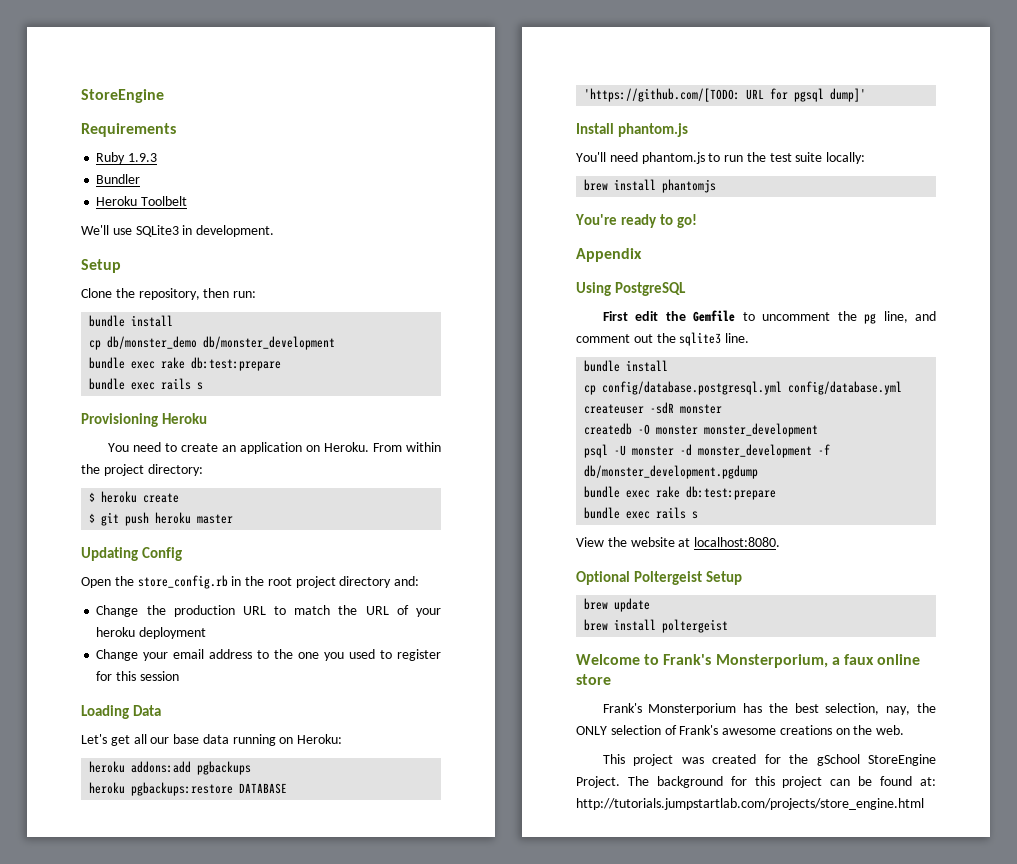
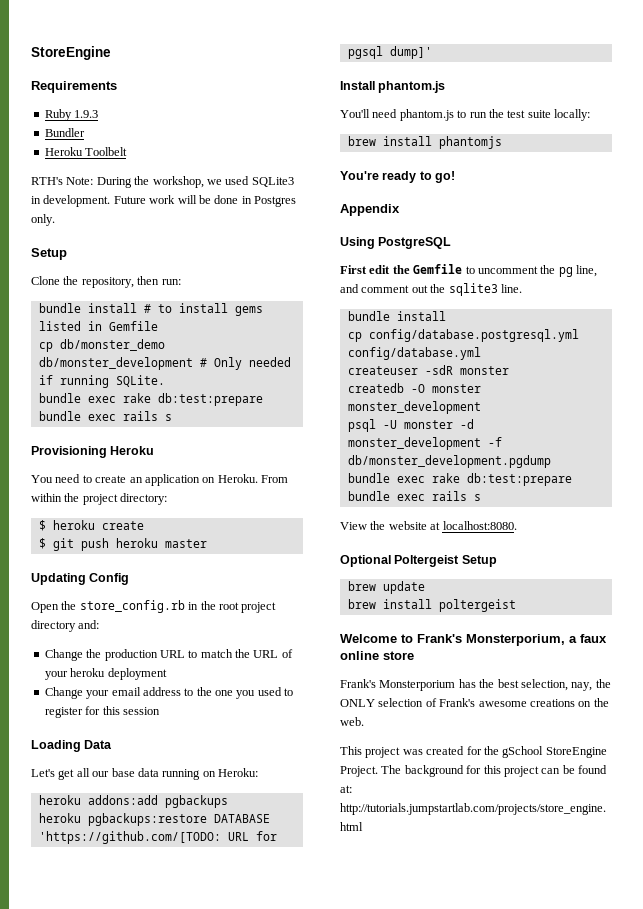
[81,225,275,237] We'll use SQLite3 in development. -> [31,176,294,188] [31,195,296,207] [31,214,55,226] RTH's Note: During the workshop, we used SQLite3 in development. Future work will be done in Postgres only.
[89,336,336,350] // cp db/monster_demo db/monster_development -> [143,303,263,316] [38,321,158,331] [38,339,165,352] [38,357,291,370] [38,375,165,388] # to install gems listed in Gemfile // cp db/monster_demo db/monster_development # Only needed if running SQLite.

